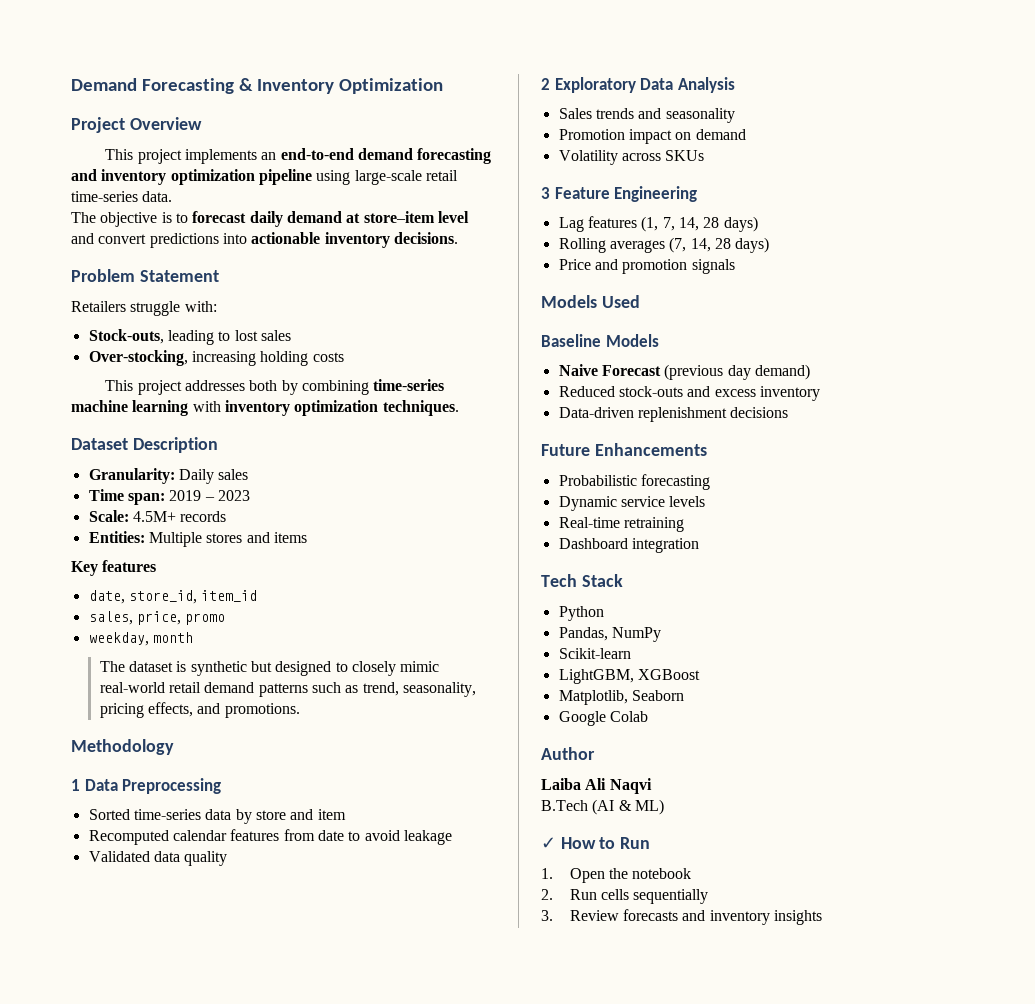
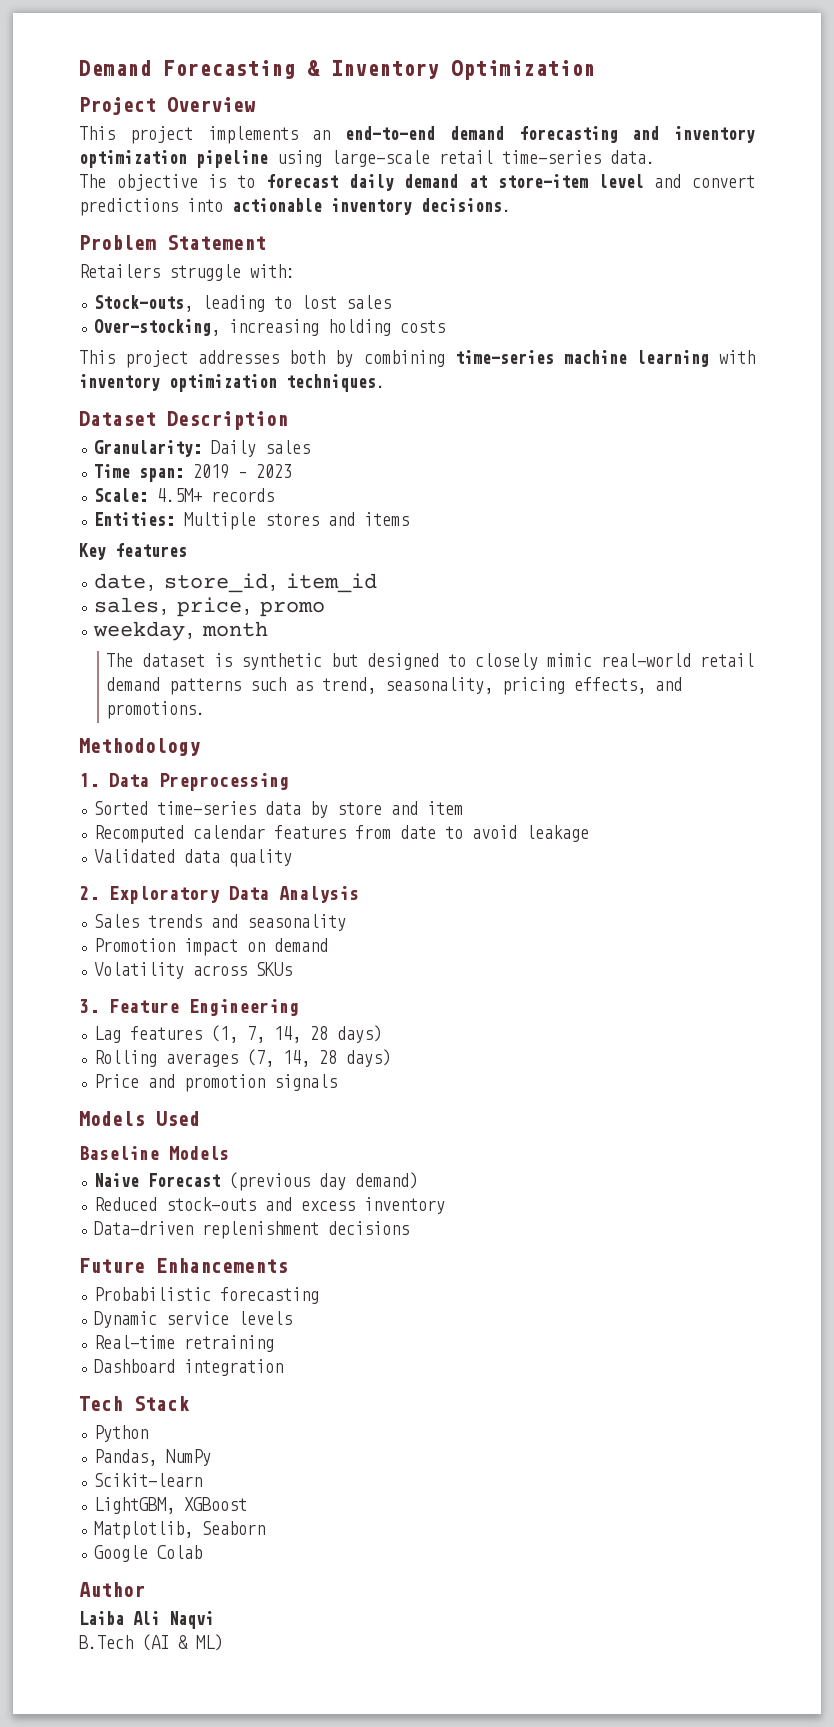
[71,779,80,791] 1 -> [79,773,99,787] 1.
[541,78,550,90] 2 -> [79,886,99,900] 2.
[541,187,550,199] 3 -> [79,999,99,1013] 3.
[541,837,651,849] [541,868,692,883] [541,889,709,904] [541,909,822,925] // ✓ How to Run // 1. Open the notebook // 2. Run cells sequentially // 3. Review forecasts and inventory insights -> (223, 1642) none

